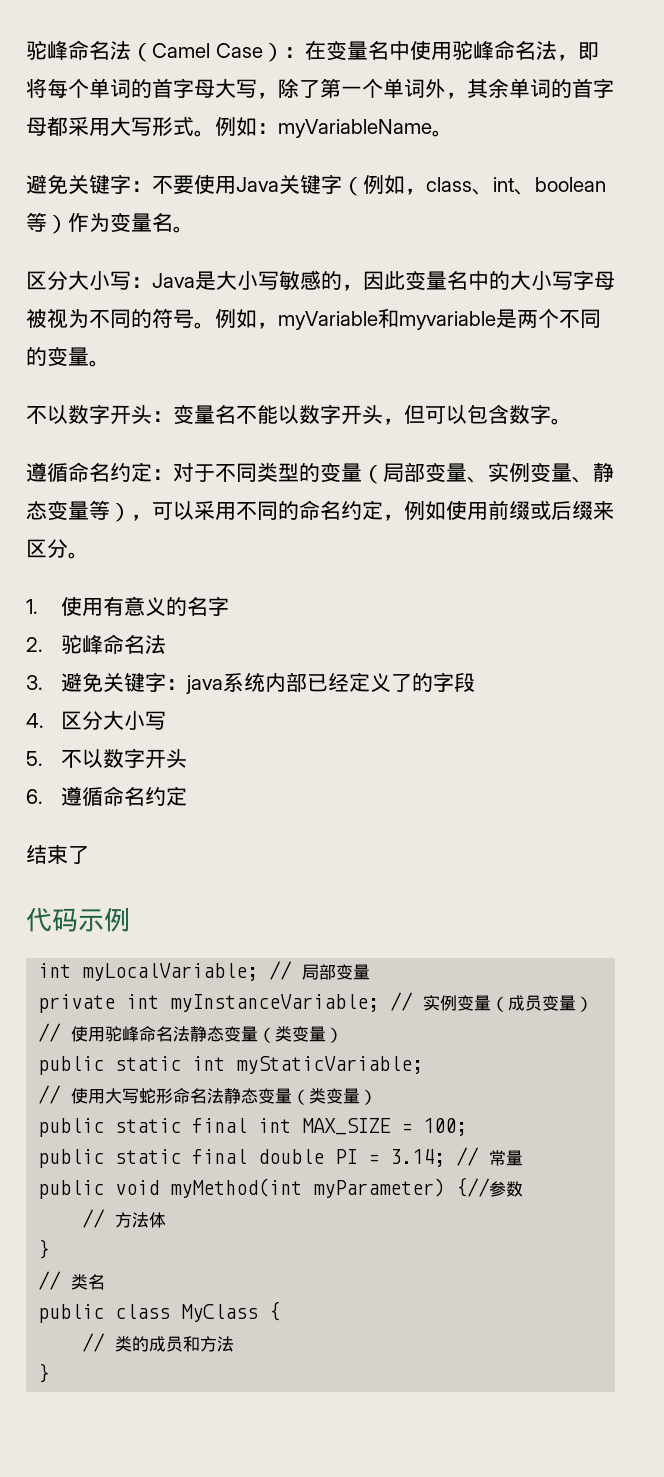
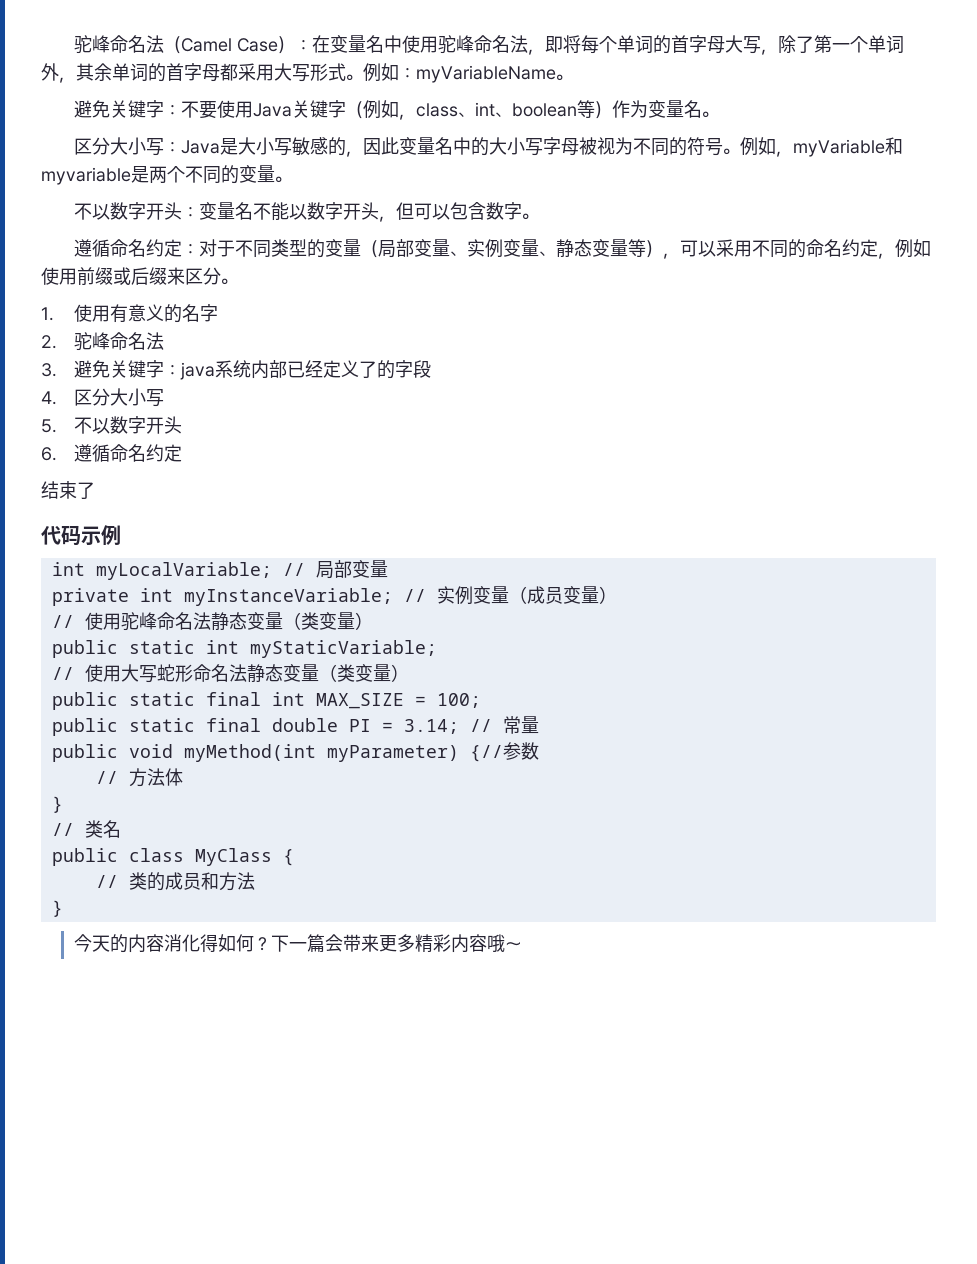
(50, 1373) none -> [73,934,522,953] // 今天的内容消化得如何？下一篇会带来更多精彩内容哦～

